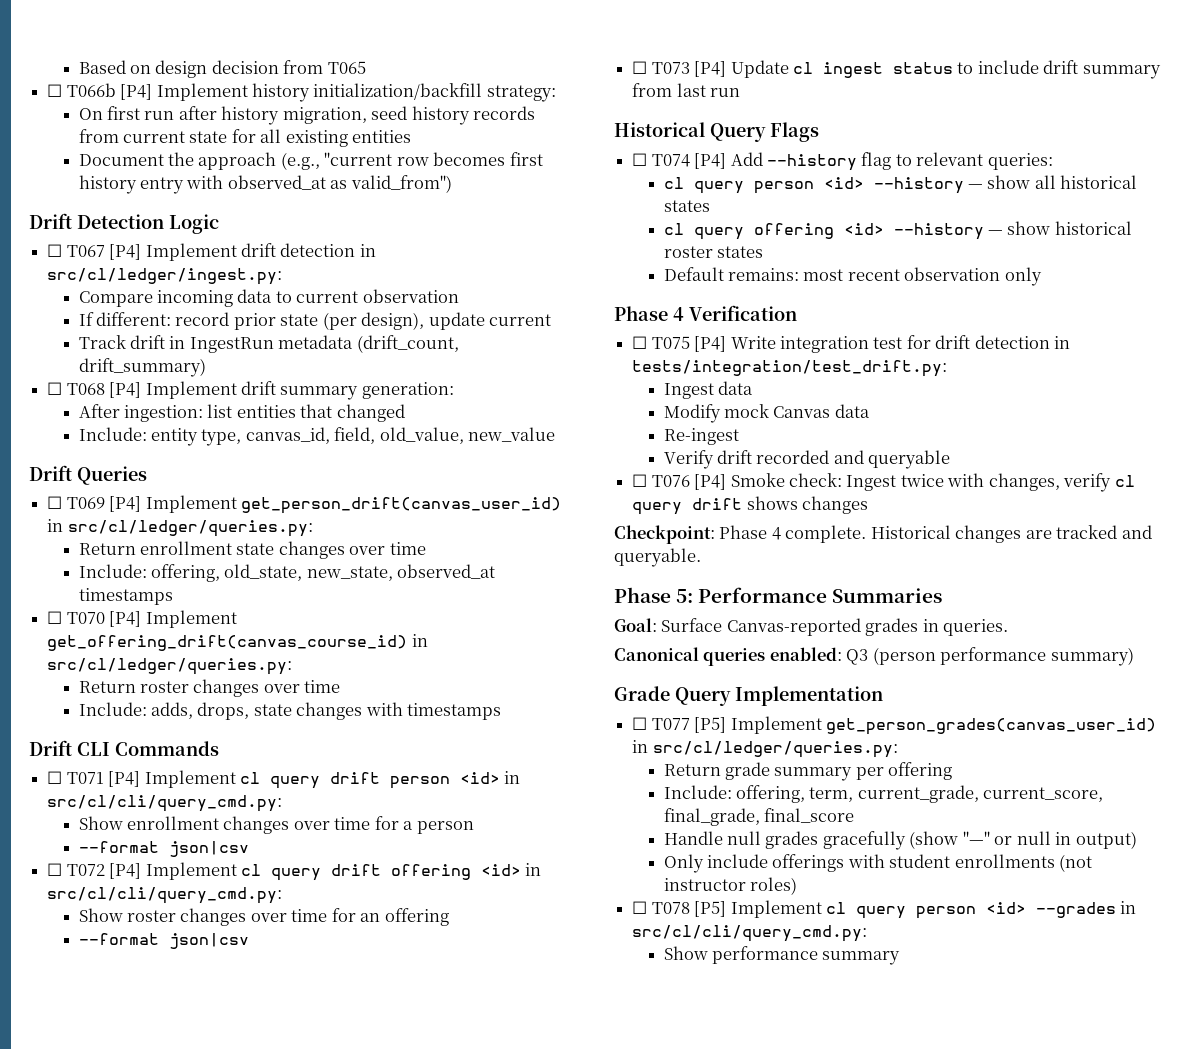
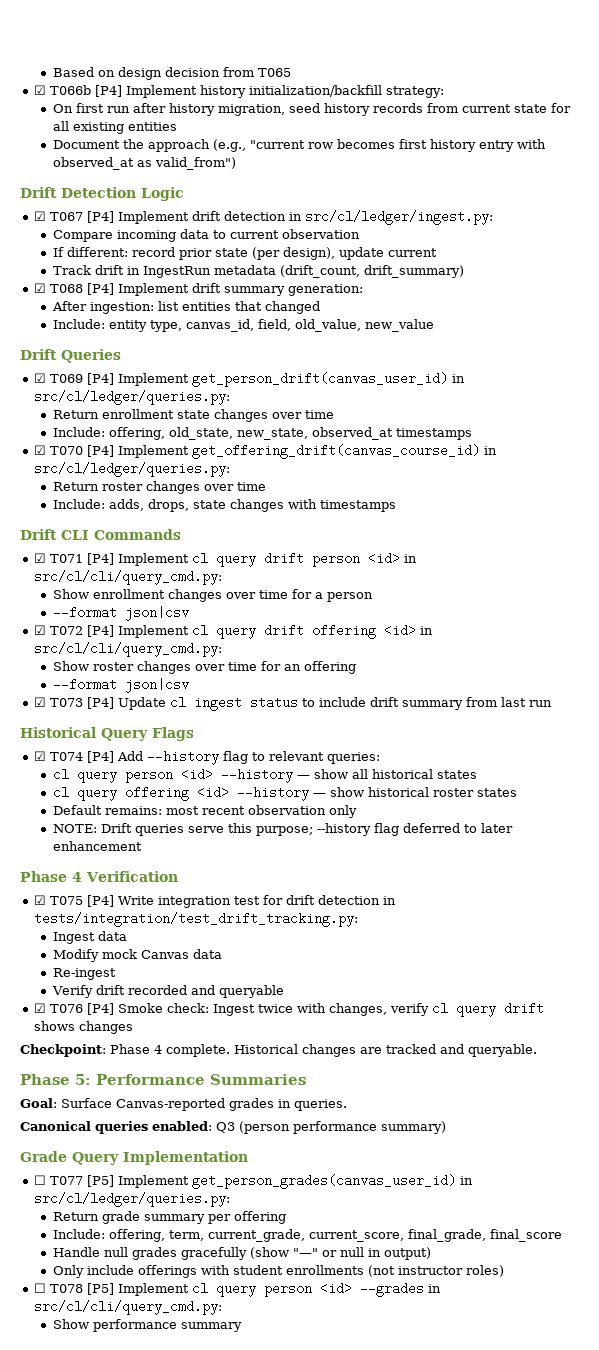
[47,84,63,97] ☐ -> [34,85,47,95] ☑
[47,244,63,257] ☐ -> [34,211,47,221] ☑
[47,382,63,395] ☐ -> [34,283,47,293] ☑
[47,496,63,509] ☐ -> [34,373,47,383] ☑
[47,611,63,624] ☐ -> [34,445,47,455] ☑
[47,771,63,784] ☐ -> [34,553,47,563] ☑
[47,863,63,876] ☐ -> [34,625,47,635] ☑
[632,61,648,74] ☐ -> [34,697,47,707] ☑
[632,153,648,166] ☐ -> [34,751,47,761] ☑
(1042, 276) none -> [53,823,514,836] [53,841,143,851] // NOTE: Drift queries serve this purpose; --history flag deferred to later enhancement
[632,336,648,349] ☐ -> [34,895,47,905] ☑
[632,360,948,377] tests/integration/test_drift.py: -> [34,912,359,927] tests/integration/test_drift_tracking.py:
[632,474,648,487] ☐ -> [34,1003,47,1013] ☑

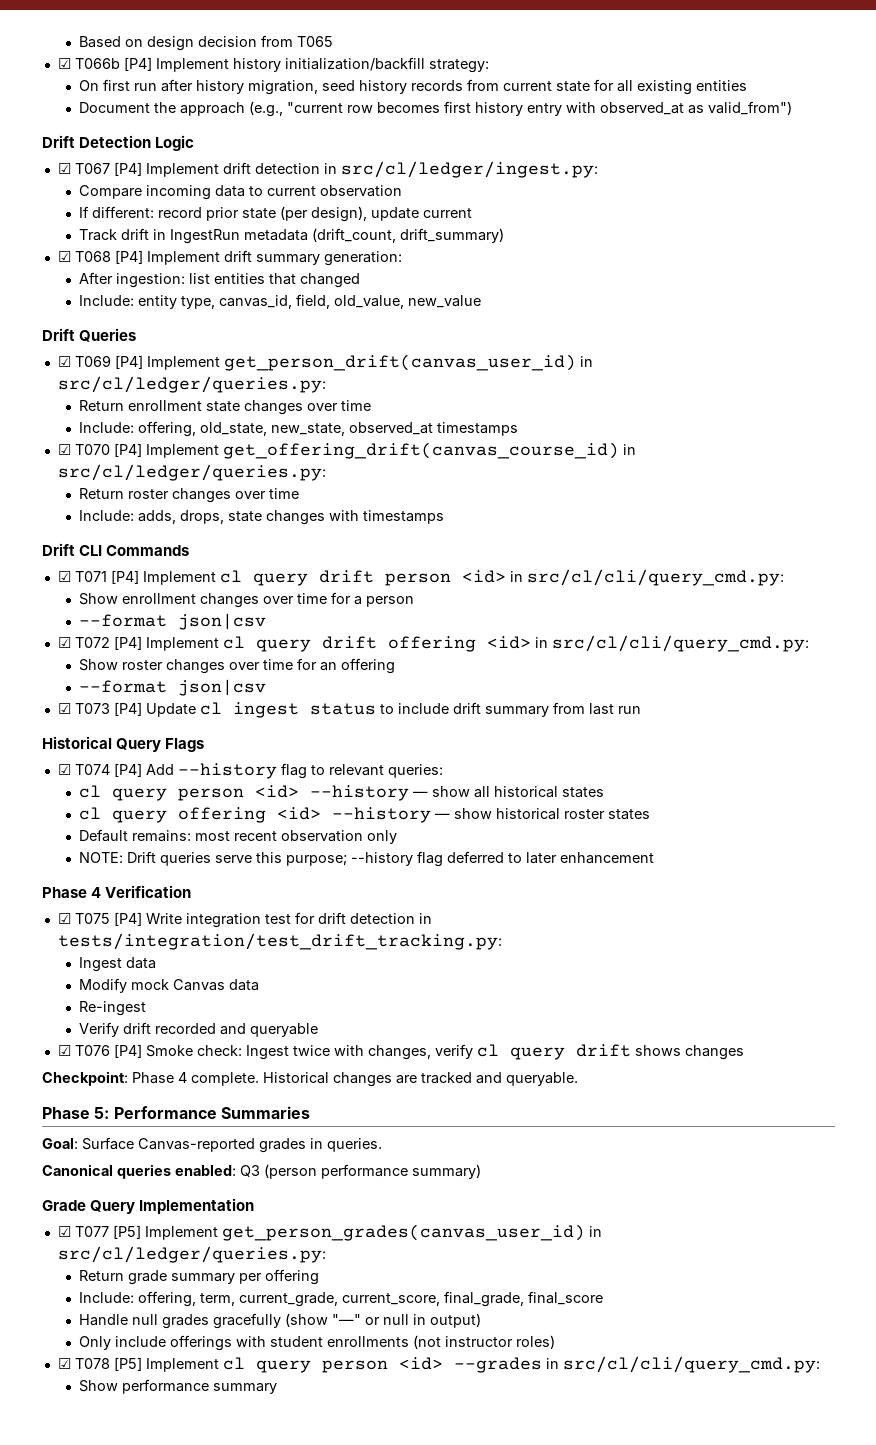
[34,1175,47,1185] ☐ -> [57,1226,71,1237] ☑
[34,1283,47,1293] ☐ -> [57,1358,71,1369] ☑

